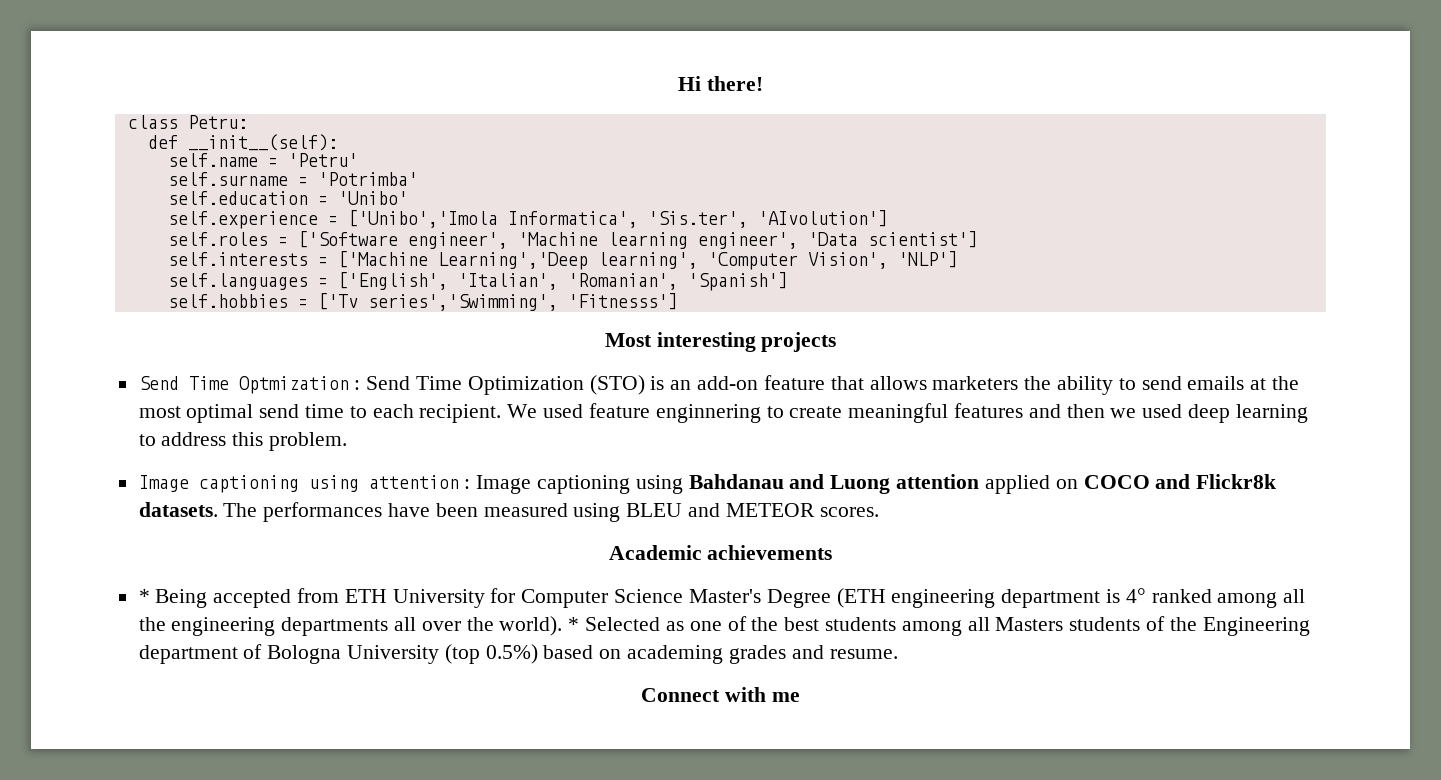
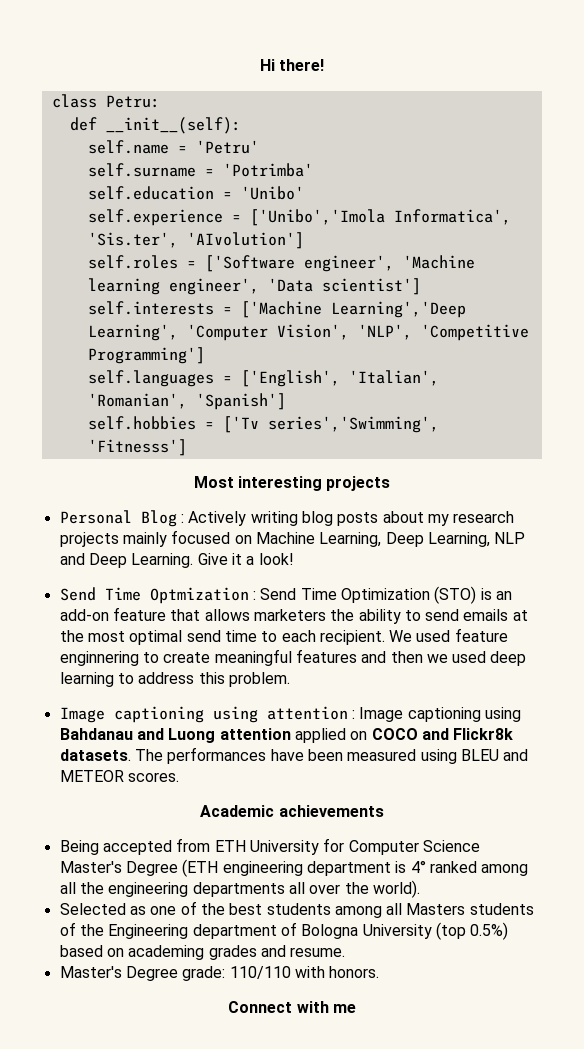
[597,252,698,269] learning', -> [87,324,178,341] Learning',
[897,251,958,268] 'NLP'] -> [357,324,529,341] [87,347,205,364] 'NLP', 'Competitive Programming']
(837, 342) none -> [59,510,515,527] [59,530,526,547] [59,553,294,568] // Personal Blog : Actively writing blog posts about my research projects mainly focused on Machine Learning, Deep Learning, NLP and Deep Learning. Give it a look!
[138,589,150,603] * -> (384, 811) none
[568,617,580,631] * -> (420, 889) //
(898, 654) none -> [59,966,380,981] // Master's Degree grade: 110/110 with honors.

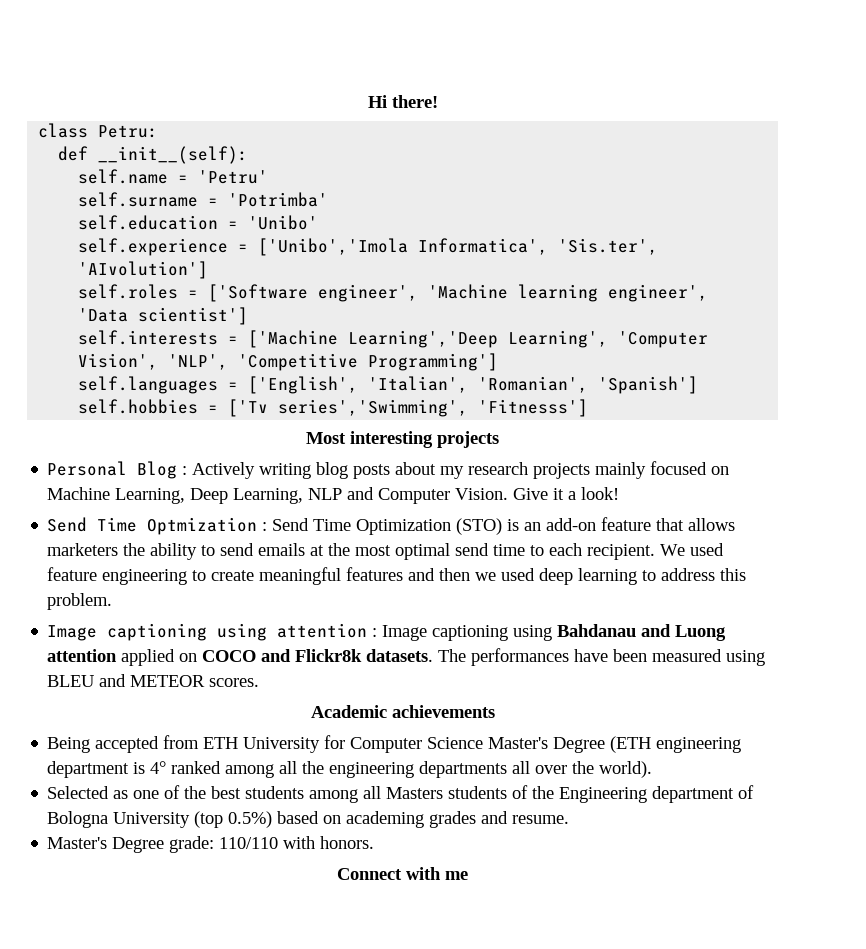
[88,553,194,568] Deep Learning. -> [378,488,509,504] Computer Vision.
[59,651,139,666] enginnering -> [102,569,188,585] engineering

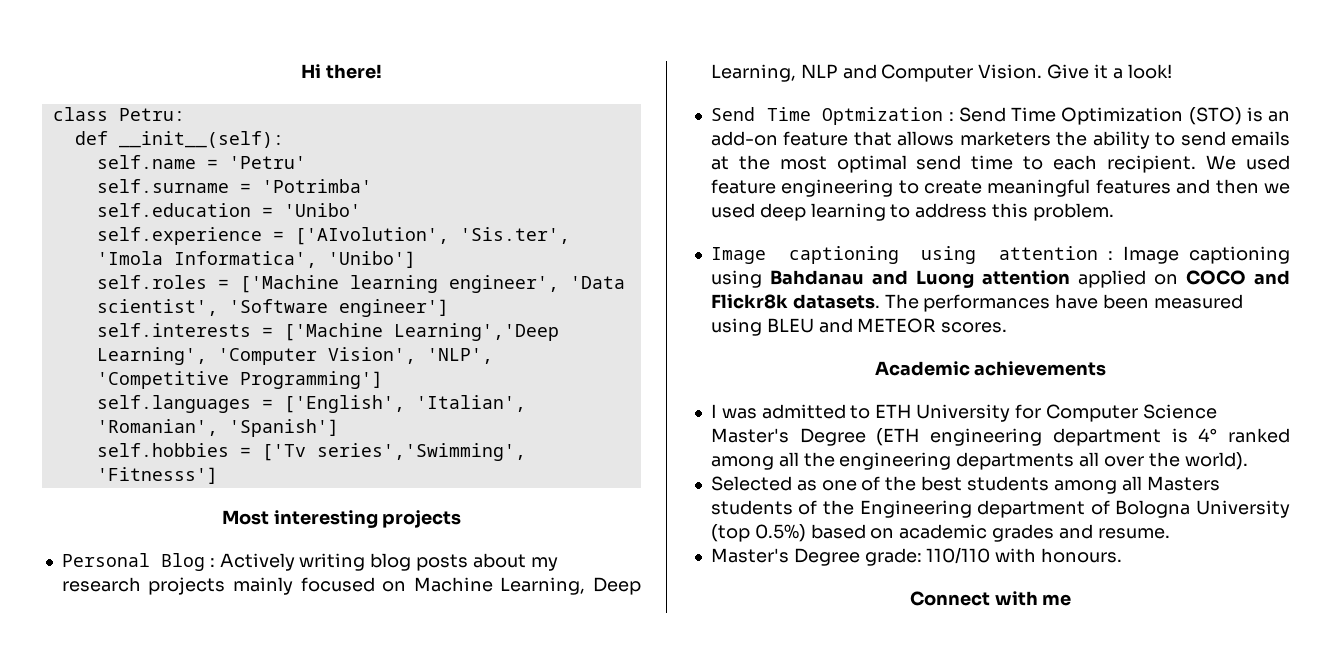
[258,238,659,256] [78,261,209,279] [78,284,709,302] [78,307,249,325] ['Unibo','Imola Informatica', 'Sis.ter', 'AIvolution'] // self.roles = ['Software engineer', 'Machine learning engineer', 'Data scientist'] -> [294,227,570,245] [96,251,416,268] [96,275,625,293] [96,299,449,317] ['AIvolution', 'Sis.ter', 'Imola Informatica', 'Unibo'] // self.roles = ['Machine learning engineer', 'Data scientist', 'Software engineer']
[47,735,200,753] Being accepted from -> [710,404,871,419] I was admitted to
[346,811,425,828] academing -> [899,524,988,539] academic
[320,836,375,849] honors. -> [1041,548,1123,563] honours.

